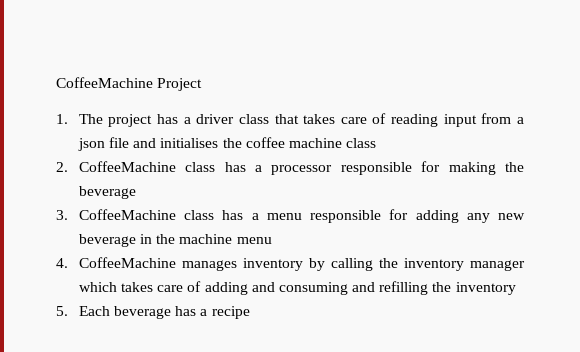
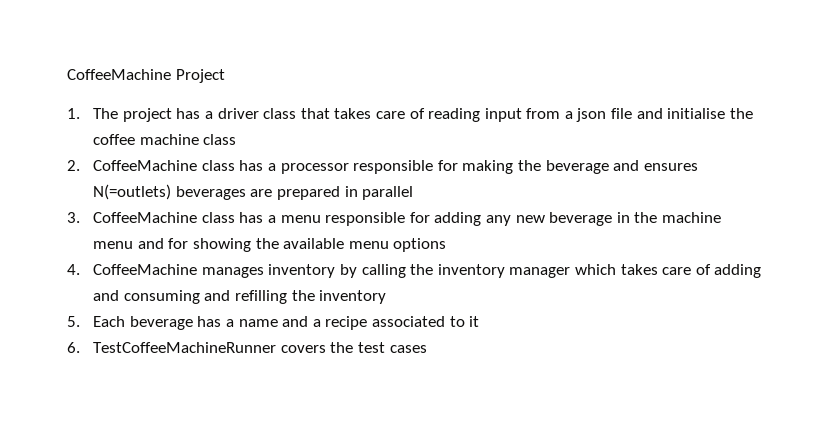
[160,138,219,148] initialises -> [667,108,726,119] initialise
(136, 192) none -> [613,160,698,171] [93,184,414,200] and ensures N(=outlets) beverages are prepared in parallel
(272, 240) none -> [137,238,447,252] and for showing the available menu options
[211,306,250,319] recipe -> [238,316,480,330] [67,342,427,353] name and a recipe associated to it // 6. TestCoffeeMachineRunner covers the test cases

